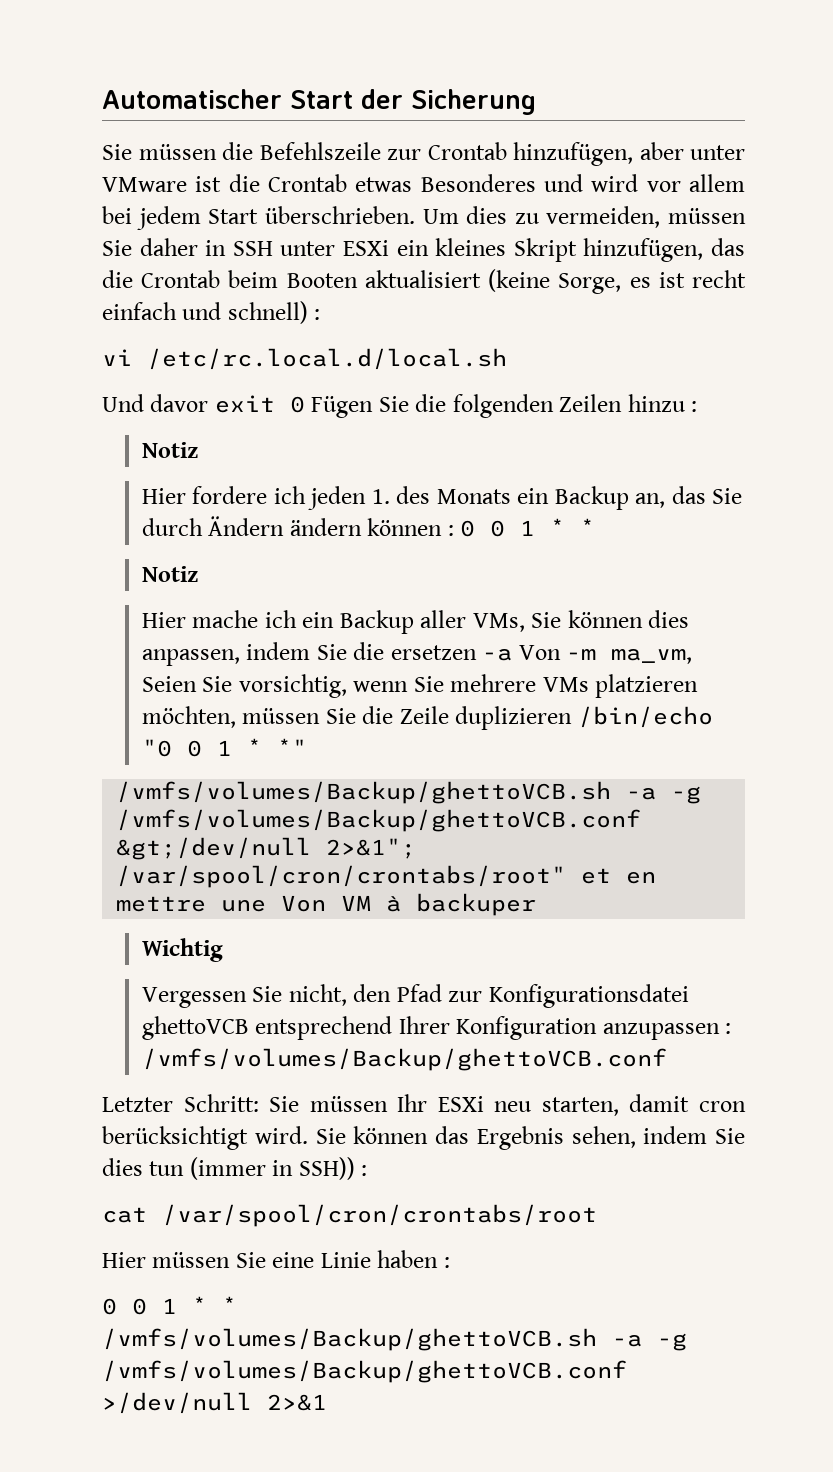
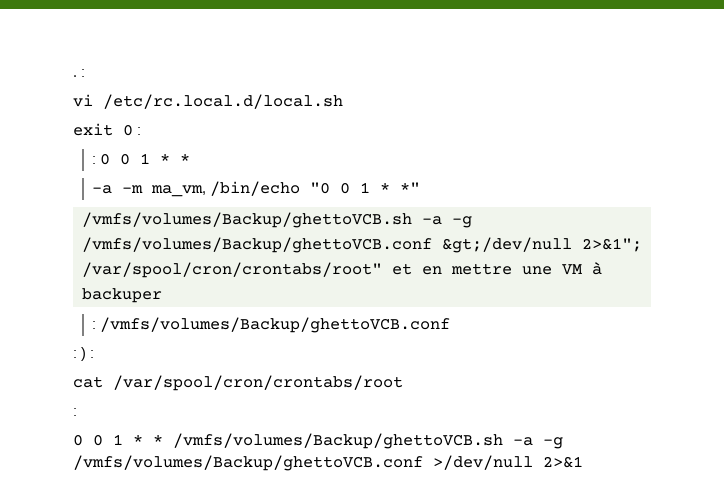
[102,89,536,115] [102,142,745,166] [102,174,745,192] [102,206,746,230] [102,238,745,262] [102,269,746,294] [102,301,321,324] [102,348,507,370] [102,394,698,418] [141,442,198,458] [141,486,743,510] [141,516,443,536] Automatischer Start der Sicherung // Sie müssen die Befehlszeile zur Crontab hinzufügen, aber unter VMware ist die Crontab etwas Besonderes und wird vor allem bei jedem Start überschrieben. Um dies zu vermeiden, müssen Sie daher in SSH unter ESXi ein kleines Skript hinzufügen, das die Crontab beim Booten aktualisiert (keine Sorge, es ist recht einfach und schnell) : // vi /etc/rc.local.d/local.sh // Und davor exit 0 Fügen Sie die folgenden Zeilen hinzu : // Notiz // Hier fordere ich jeden 1. des Monats ein Backup an, das Sie durch Ändern ändern können -> [73,69,85,77] [73,94,343,109] [73,123,141,136] . : // vi /etc/rc.local.d/local.sh // exit 0 : //
[141,566,198,582] [141,610,690,634] [141,642,693,666] [141,674,699,698] [141,706,573,730] Notiz // Hier mache ich ein Backup aller VMs, Sie können dies anpassen, indem Sie die ersetzen -a Von -m ma_vm, Seien Sie vorsichtig, wenn Sie mehrere VMs platzieren möchten, müssen Sie die Zeile duplizieren -> [92,185,207,197] -a -m ma_vm,
[281,895,327,912] Von -> (552, 270) none
[141,938,223,962] [141,984,689,1008] [141,1016,732,1040] [141,1048,667,1071] [102,1094,746,1116] [102,1126,745,1150] [102,1157,368,1180] [102,1204,597,1227] [102,1250,439,1268] Wichtig // Vergessen Sie nicht, den Pfad zur Konfigurationsdatei ghettoVCB entsprechend Ihrer Konfiguration anzupassen : /vmfs/volumes/Backup/ghettoVCB.conf // Letzter Schritt: Sie müssen Ihr ESXi neu starten, damit cron berücksichtigt wird. Sie können das Ergebnis sehen, indem Sie dies tun (immer in SSH)) : // cat /var/spool/cron/crontabs/root // Hier müssen Sie eine Linie haben -> [92,317,451,333] [73,347,94,361] [73,375,403,391] : /vmfs/volumes/Backup/ghettoVCB.conf // : ) : // cat /var/spool/cron/crontabs/root //

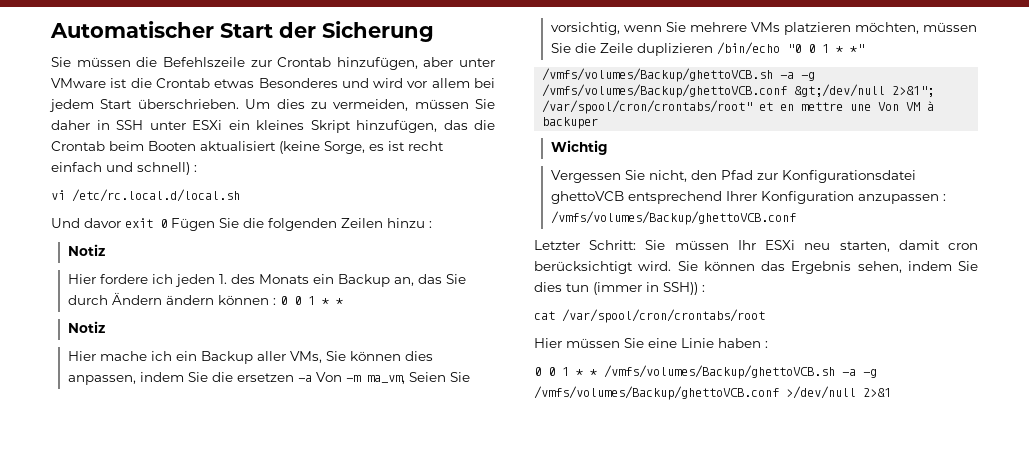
[73,69,85,77] [73,94,343,109] [73,123,141,136] . : // vi /etc/rc.local.d/local.sh // exit 0 : // -> [50,21,434,42] [51,57,495,70] [51,78,496,88] [49,99,495,112] [51,120,495,133] [51,141,444,154] [51,162,197,175] [51,189,240,202] [51,218,432,231] [67,244,105,256] [67,274,466,287] [67,292,269,305] Automatischer Start der Sicherung // Sie müssen die Befehlszeile zur Crontab hinzufügen, aber unter VMware ist die Crontab etwas Besonderes und wird vor allem bei jedem Start überschrieben. Um dies zu vermeiden, müssen Sie daher in SSH unter ESXi ein kleines Skript hinzufügen, das die Crontab beim Booten aktualisiert (keine Sorge, es ist recht einfach und schnell) : // vi /etc/rc.local.d/local.sh // Und davor exit 0 Fügen Sie die folgenden Zeilen hinzu : // Notiz // Hier fordere ich jeden 1. des Monats ein Backup an, das Sie durch Ändern ändern können
[92,185,207,197] -a -m ma_vm, -> [67,321,105,333] [67,351,433,364] [67,372,470,385] [550,22,977,35] [550,43,713,56] Notiz // Hier mache ich ein Backup aller VMs, Sie können dies anpassen, indem Sie die ersetzen -a Von -m ma_vm, Seien Sie vorsichtig, wenn Sie mehrere VMs platzieren möchten, müssen Sie die Zeile duplizieren
(552, 270) none -> [878,102,900,111] Von
[92,317,451,333] [73,347,94,361] [73,375,403,391] : /vmfs/volumes/Backup/ghettoVCB.conf // : ) : // cat /var/spool/cron/crontabs/root // -> [550,140,607,155] [550,170,916,183] [550,191,946,204] [550,211,796,225] [534,240,978,252] [534,261,978,274] [534,282,705,295] [534,309,765,323] [534,338,761,348] Wichtig // Vergessen Sie nicht, den Pfad zur Konfigurationsdatei ghettoVCB entsprechend Ihrer Konfiguration anzupassen : /vmfs/volumes/Backup/ghettoVCB.conf // Letzter Schritt: Sie müssen Ihr ESXi neu starten, damit cron berücksichtigt wird. Sie können das Ergebnis sehen, indem Sie dies tun (immer in SSH)) : // cat /var/spool/cron/crontabs/root // Hier müssen Sie eine Linie haben

